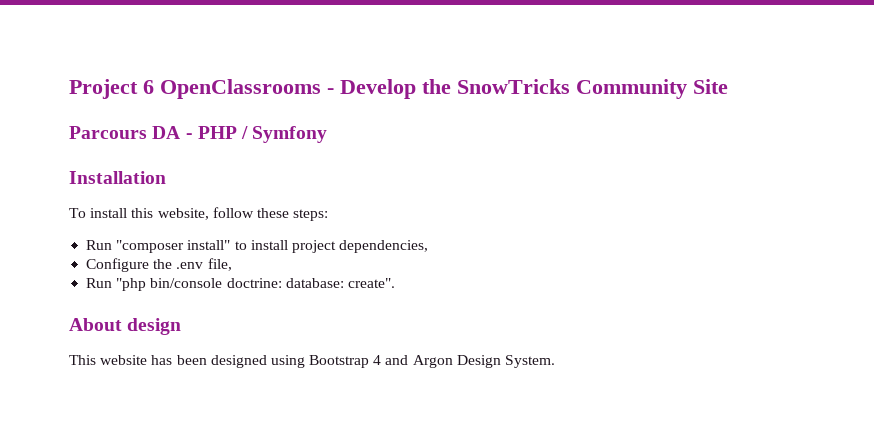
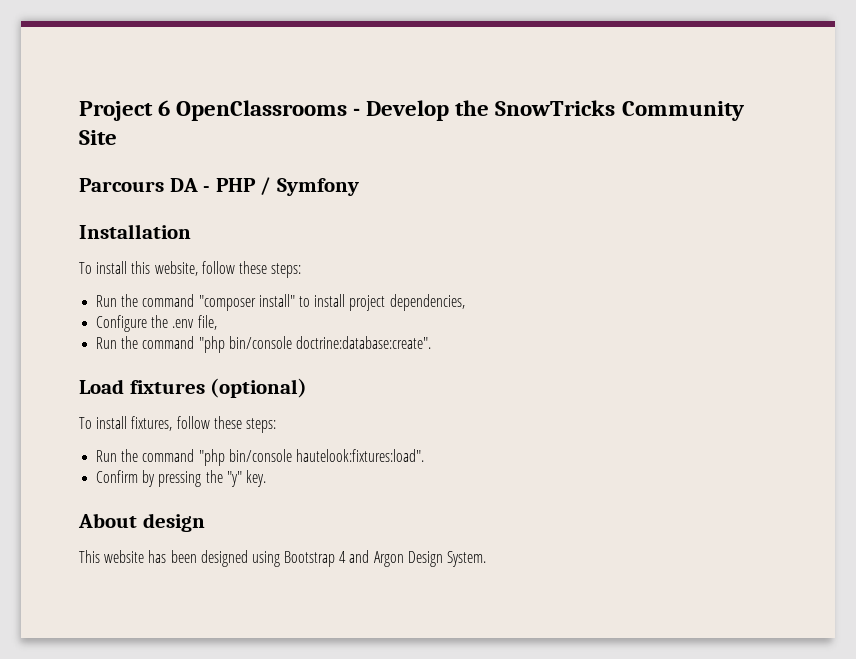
(113, 245) none -> [121,294,195,307] the command
[116,278,395,291] "php bin/console doctrine: database: create". -> [121,336,431,353] [79,378,308,398] [79,416,276,433] [96,449,424,466] [96,470,266,487] the command "php bin/console doctrine:database:create". // Load fixtures (optional) // To install fixtures, follow these steps: // Run the command "php bin/console hautelook:fixtures:load". // Confirm by pressing the "y" key.

